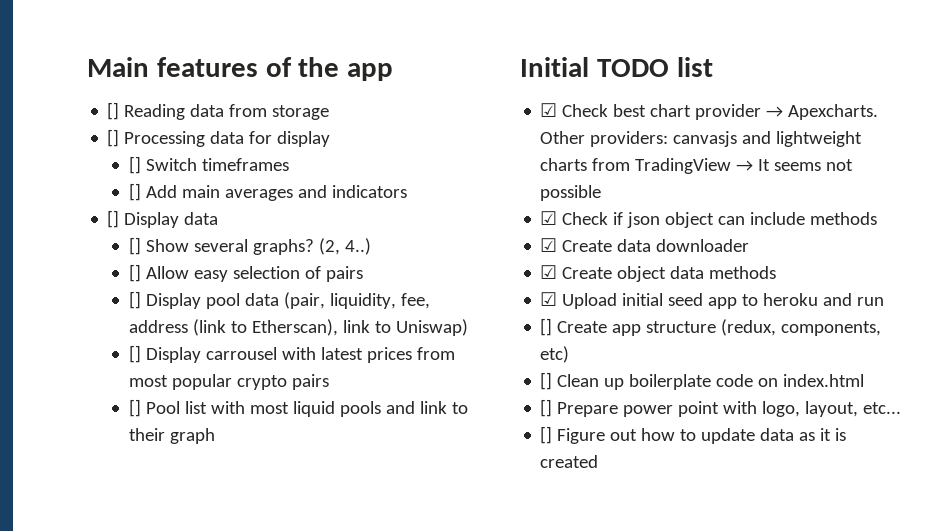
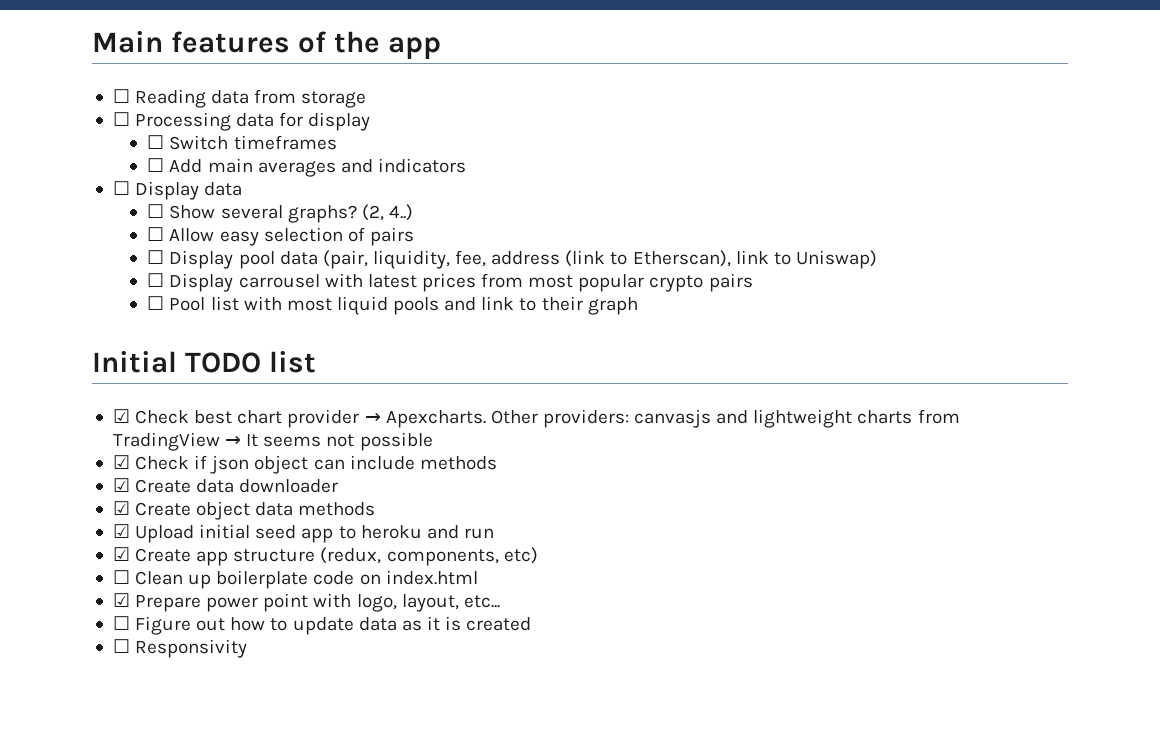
[107,102,120,120] [] -> [112,89,130,103] ☐
[107,129,120,147] [] -> [112,112,130,126] ☐
[128,156,141,174] [] -> [147,135,165,149] ☐
[128,183,141,201] [] -> [147,158,165,172] ☐
[107,210,120,228] [] -> [112,181,130,195] ☐
[128,237,141,255] [] -> [147,204,165,218] ☐
[128,264,141,282] [] -> [147,227,165,241] ☐
[128,291,141,309] [] -> [147,250,165,264] ☐
[128,345,141,363] [] -> [147,273,165,287] ☐
[128,399,141,417] [] -> [147,296,165,310] ☐
[540,318,553,336] [] -> [112,547,130,561] ☑
[540,372,553,390] [] -> [112,570,130,584] ☐
[540,399,553,417] [] -> [112,593,130,607] ☑
[540,426,553,444] [] -> [112,616,130,630] ☐
(599, 461) none -> [112,639,248,658] // ☐ Responsivity

